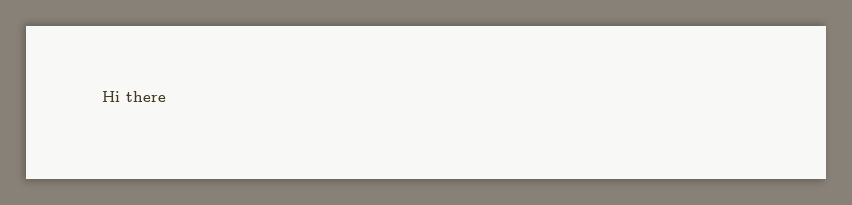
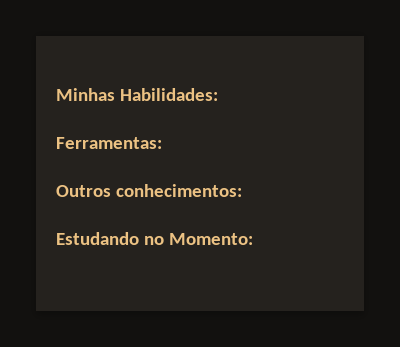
[102,91,166,102] Hi there -> [56,88,218,101] [56,137,162,149] [56,184,242,197] [56,232,253,245] Minhas Habilidades: // Ferramentas: // Outros conhecimentos: // Estudando no Momento:

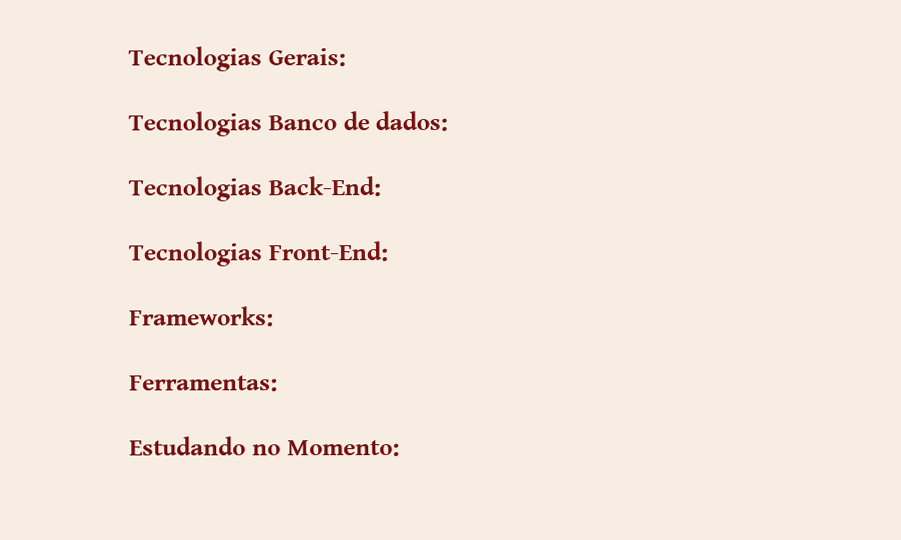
[56,88,218,101] Minhas Habilidades: -> [128,46,346,72] [128,111,449,137] [128,176,381,202] [128,241,388,267] [129,306,274,327] Tecnologias Gerais: // Tecnologias Banco de dados: // Tecnologias Back-End: // Tecnologias Front-End: // Frameworks:
[56,184,242,197] // Outros conhecimentos: -> (278, 383) none

